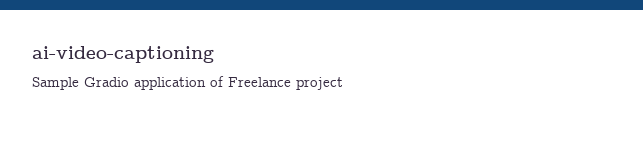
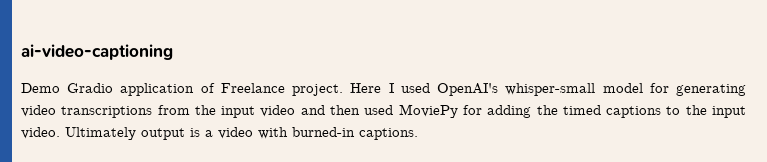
[32,77,79,90] Sample -> [21,83,60,93] Demo
[296,77,343,90] project -> [292,83,747,96] [21,104,746,118] [21,127,418,140] project. Here I used OpenAI's whisper-small model for generating video transcriptions from the input video and then used MoviePy for adding the timed captions to the input video. Ultimately output is a video with burned-in captions.

